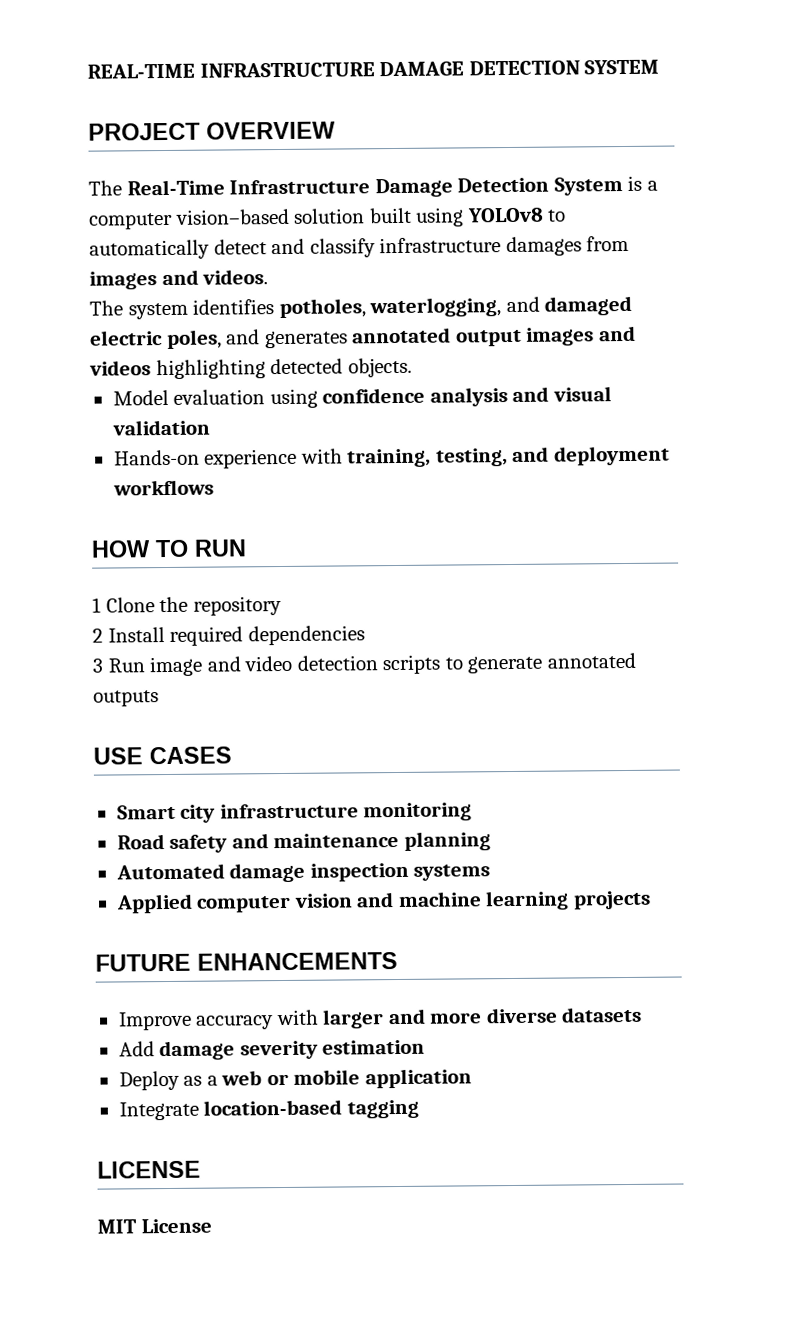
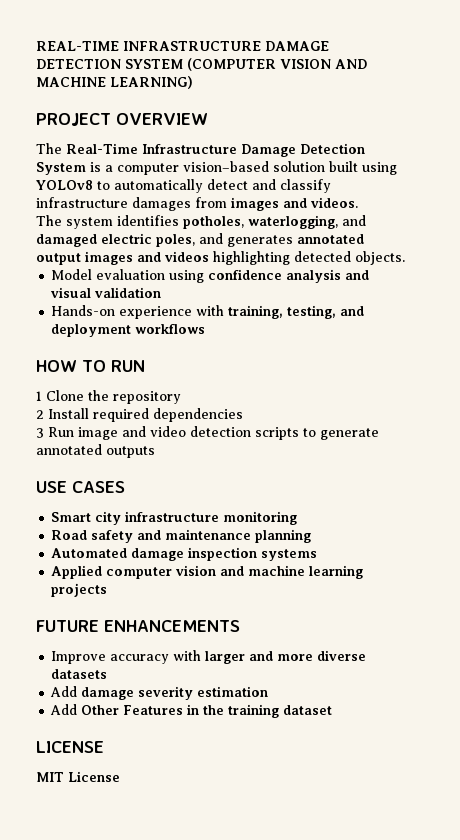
(660, 67) none -> [187,58,367,71] [36,76,193,89] (COMPUTER VISION AND MACHINE LEARNING)
[118,1068,472,1091] [118,1099,419,1121] Deploy as a web or mobile application // Integrate location-based tagging -> [50,704,333,718] Add Other Features in the training dataset

